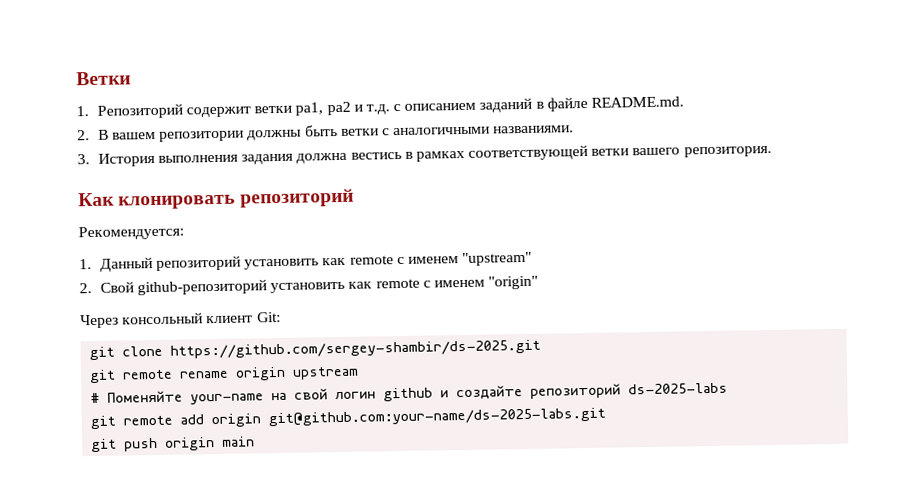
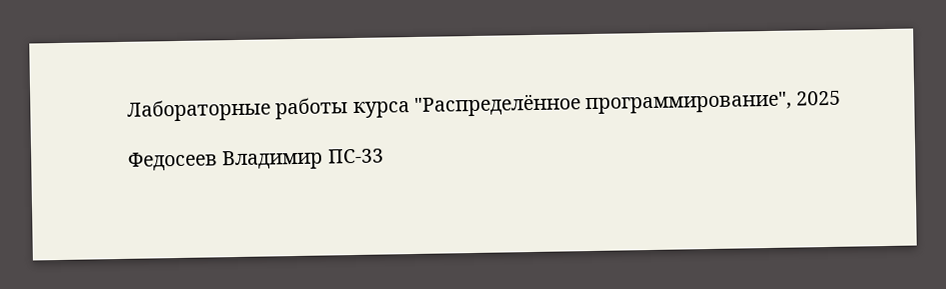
[76,71,131,86] [76,96,684,119] [77,125,575,142] [77,144,772,167] [78,188,354,210] [78,225,184,241] [79,251,533,272] [79,275,539,296] [80,311,281,329] [89,339,542,361] [89,366,360,384] [90,382,729,405] [90,407,607,430] [91,436,256,453] Ветки // 1. Репозиторий содержит ветки pa1, pa2 и т.д. с описанием заданий в файле README.md. // 2. В вашем репозитории должны быть ветки с аналогичными названиями. // 3. История выполнения задания должна вестись в рамках соответствующей ветки вашего репозитория. // Как клонировать репозиторий // Рекомендуется: // 1. Данный репозиторий установить как remote с именем "upstream" // 2. Свой github-репозиторий установить как remote с именем "origin" // Через консольный клиент Git: // git clone https://github.com/sergey-shambir/ds-2025.git // git remote rename origin upstream // # Поменяйте your-name на свой логин github и создайте репозиторий ds-2025-labs // git remote add origin git@github.com:your-name/ds-2025-labs.git // git push origin main -> [127,90,842,122] [128,148,384,171] Лабораторные работы курса "Распределённое программирование", 2025 // Федосеев Владимир ПС-33

